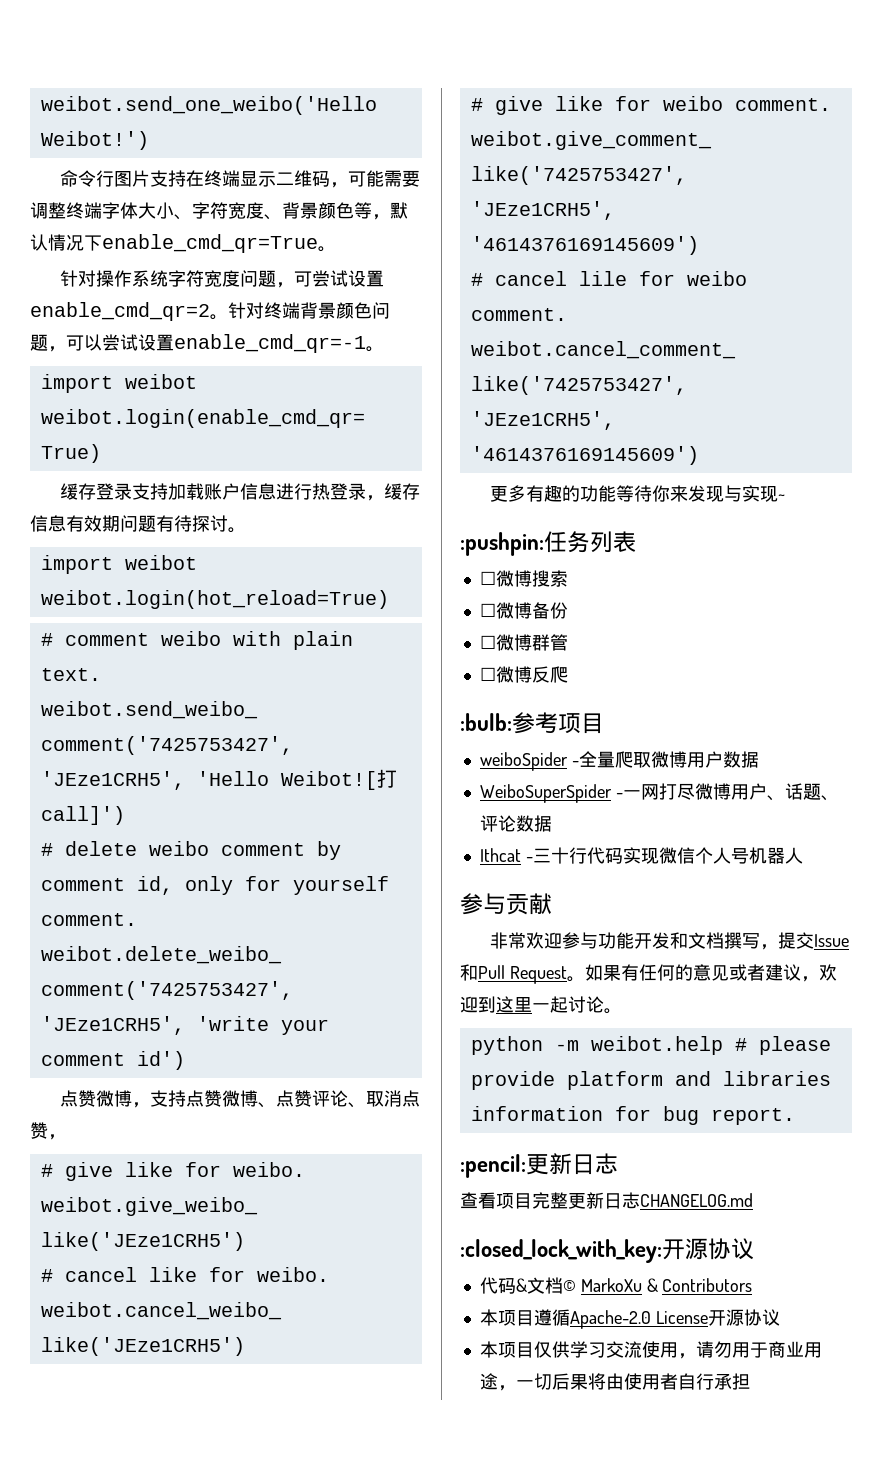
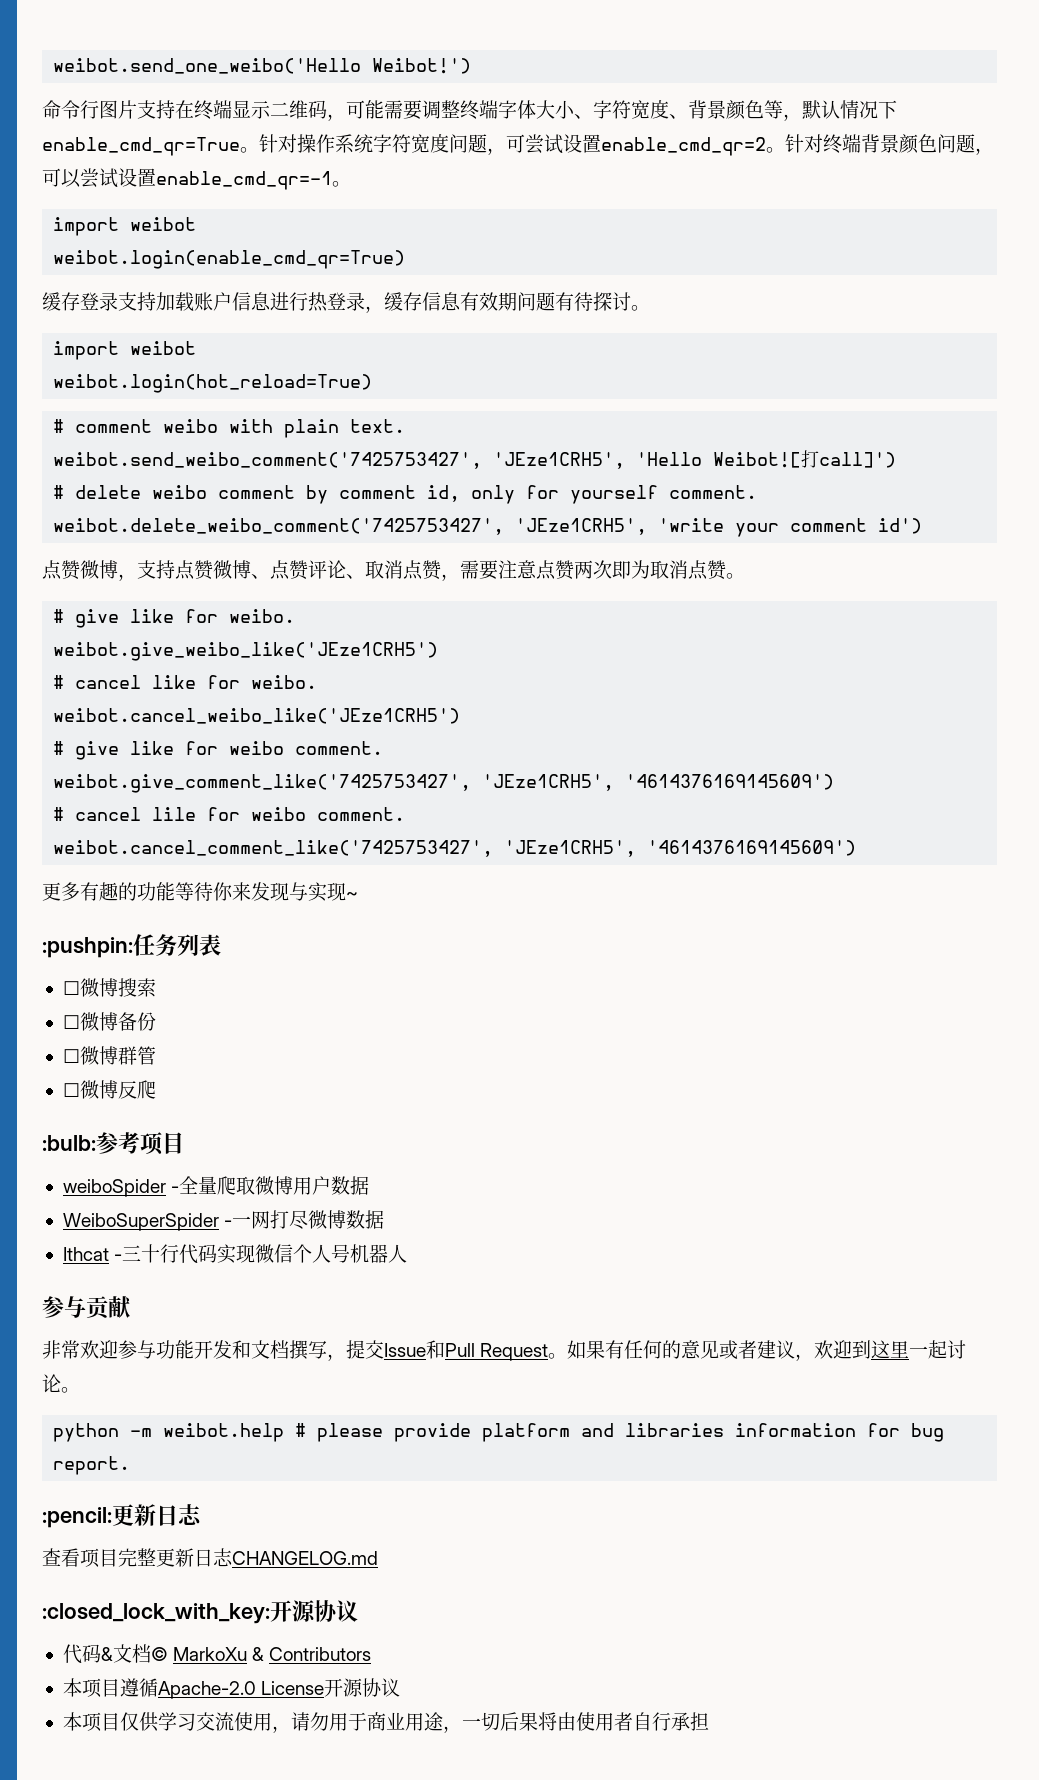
(336, 249) // -> (259, 150) none
(66, 1137) none -> [460,560,745,580] 需要注意点赞两次即为取消点赞。
[730,783,839,801] [479,815,516,832] 用户、话题、评论 -> (347, 1219) none

